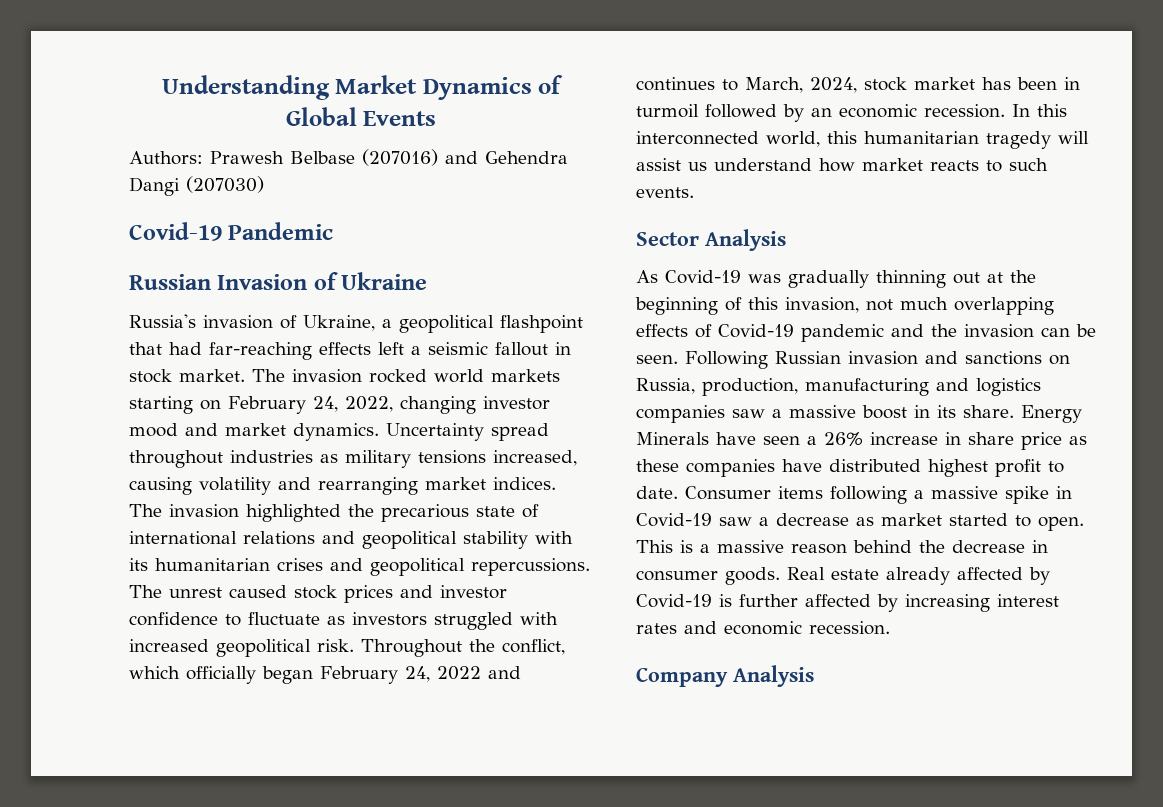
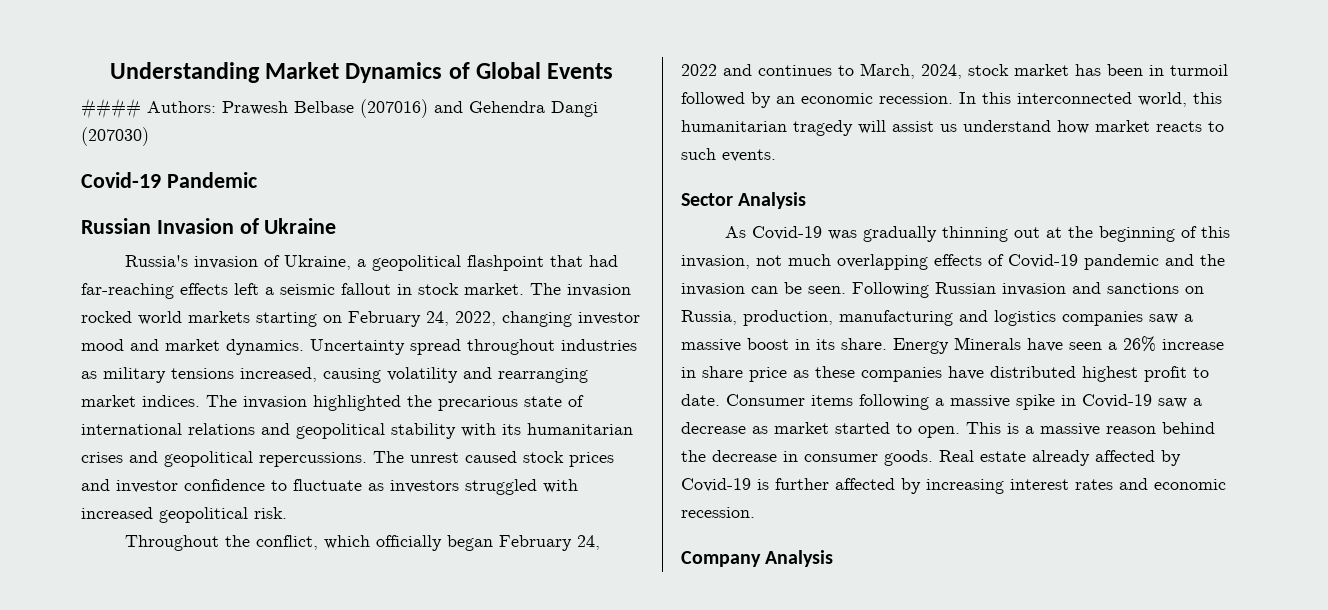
(437, 118) none -> [81,98,141,119] ####
(354, 645) none -> (287, 513) //

